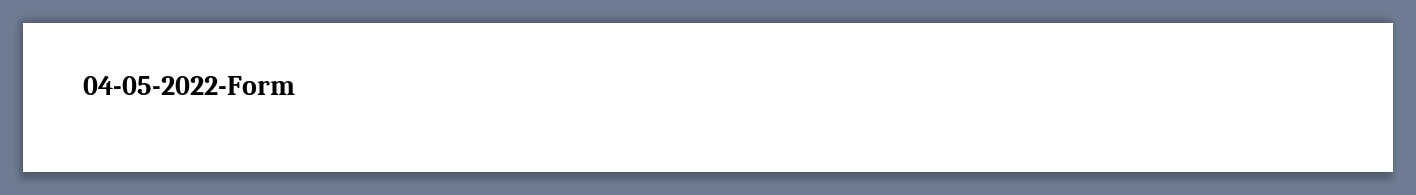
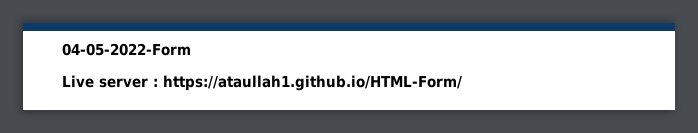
(295, 85) none -> [62,75,462,91] // Live server : https://ataullah1.github.io/HTML-Form/

